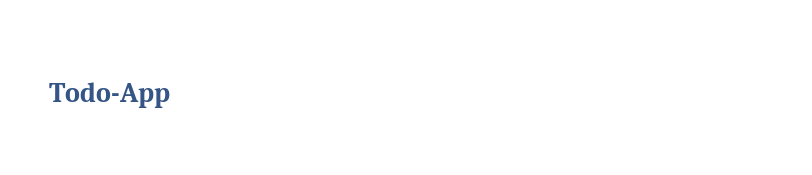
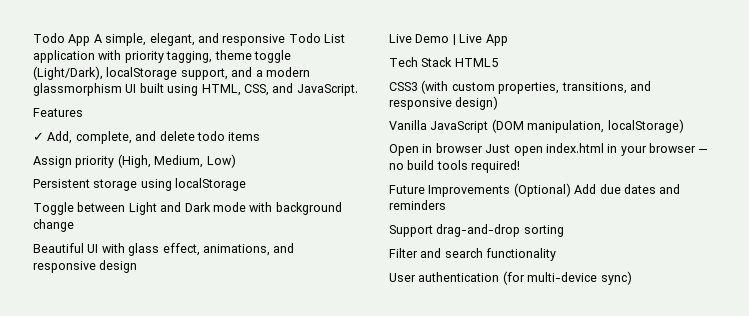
[49,82,170,108] Todo-App -> [33,33,345,46] [33,50,291,63] [33,66,310,80] [33,83,358,96] [33,108,83,117] [33,131,261,144] [33,154,236,168] [33,178,247,191] [33,202,342,215] [33,219,74,232] [33,243,295,256] [33,260,138,273] [389,34,508,46] [389,57,498,67] [389,80,651,94] [389,96,499,110] [389,119,684,133] [389,143,709,156] [389,160,521,173] [389,183,681,197] [389,200,446,210] [389,224,564,237] [389,248,557,261] [389,271,632,285] Todo App A simple, elegant, and responsive Todo List application with priority tagging, theme toggle (Light/Dark), localStorage support, and a modern glassmorphism UI built using HTML, CSS, and JavaScript. // Features // ✓ Add, complete, and delete todo items // Assign priority (High, Medium, Low) // Persistent storage using localStorage // Toggle between Light and Dark mode with background change // Beautiful UI with glass effect, animations, and responsive design // Live Demo | Live App // Tech Stack HTML5 // CSS3 (with custom properties, transitions, and responsive design) // Vanilla JavaScript (DOM manipulation, localStorage) // Open in browser Just open index.html in your browser — no build tools required! // Future Improvements (Optional) Add due dates and reminders // Support drag-and-drop sorting // Filter and search functionality // User authentication (for multi-device sync)

